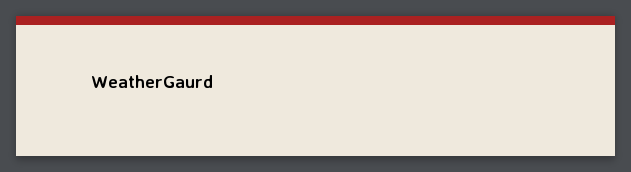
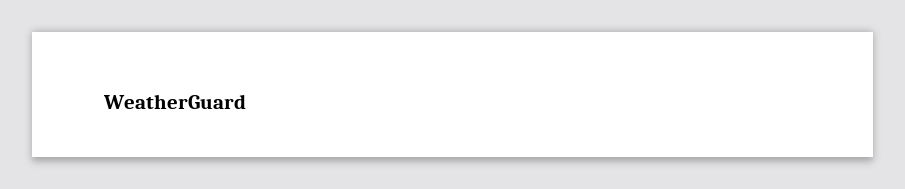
[91,75,213,88] WeatherGaurd -> [103,94,246,109] WeatherGuard

